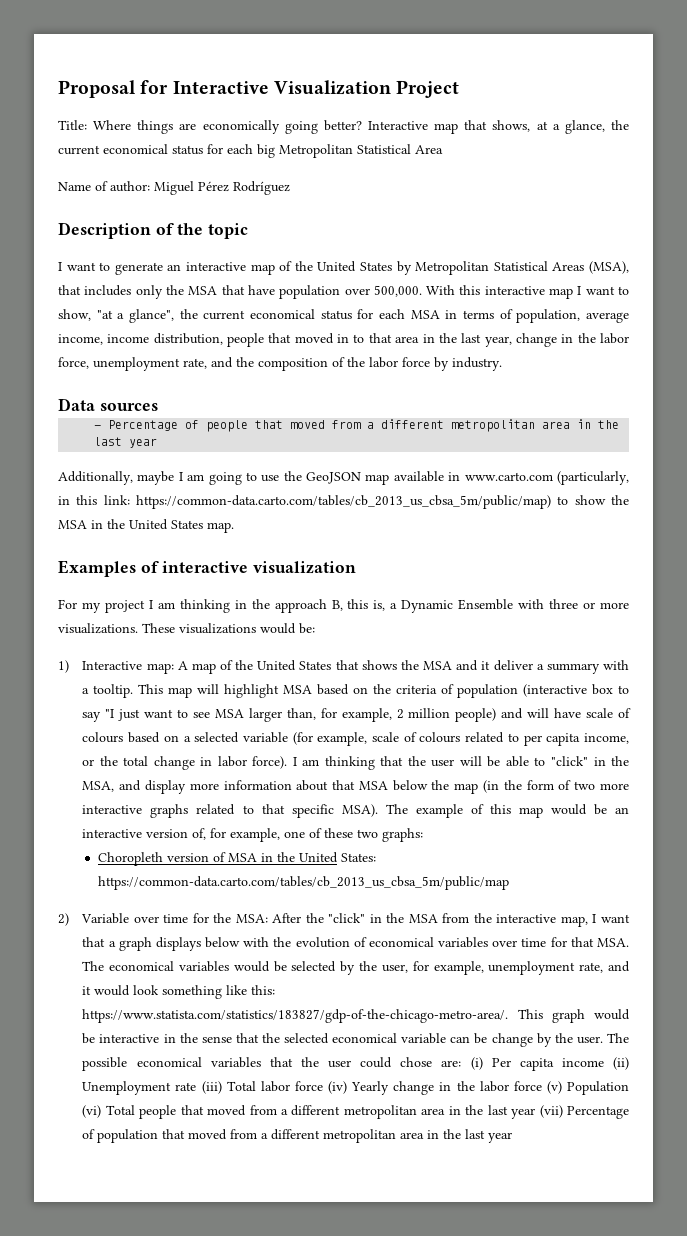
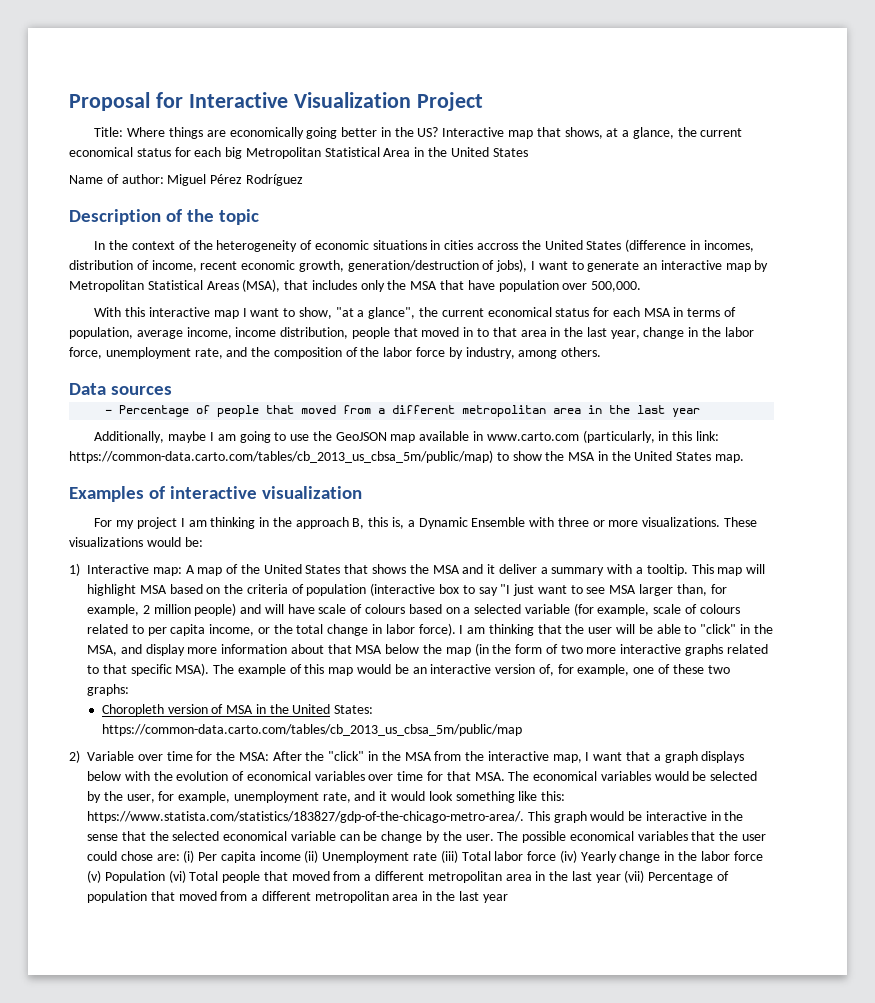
[323,120,362,131] better? -> [341,127,439,137] better in the US?
(443, 149) none -> [414,147,528,157] in the United States
(249, 231) none -> [94,239,754,252] [69,259,528,272] In the context of the heterogeneity of economic situations in cities accross the United States (difference in incomes, distribution of income, recent economic growth, generation/destruction of jobs),
[279,261,392,272] of the United States -> (751, 267) none
(422, 291) none -> (642, 286) //
[452,357,502,371] industry. -> [465,347,602,359] industry, among others.

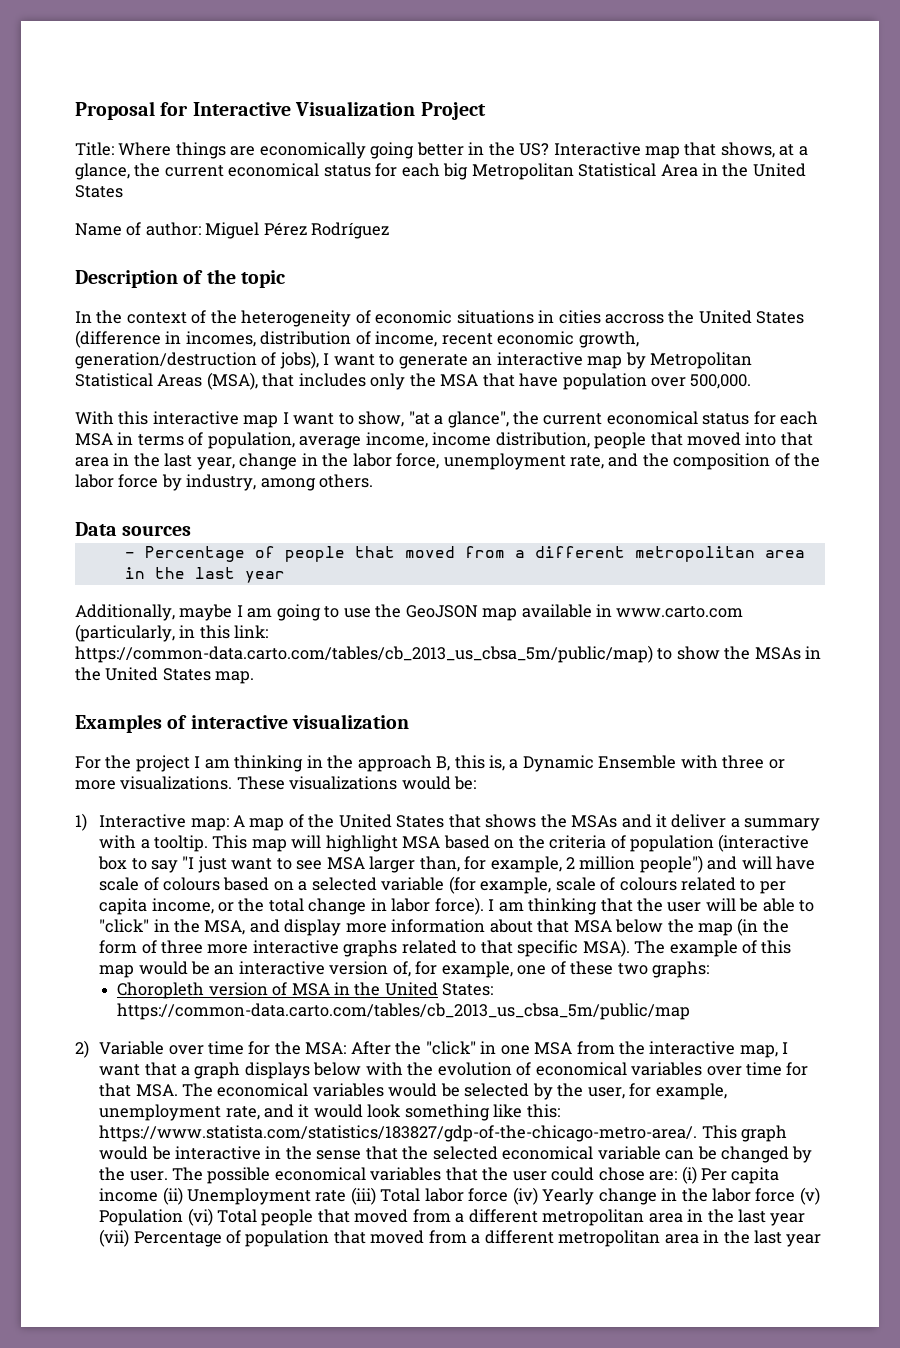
[463,327,490,337] in to -> [745,432,777,446] into
[568,452,596,461] MSA -> [754,647,801,660] MSAs
[116,520,135,529] my -> [105,755,132,769] the
[432,565,460,574] MSA -> [571,815,618,828] MSAs
[194,603,237,616] people) -> [639,855,703,873] people")
[560,645,583,654] two -> [160,940,203,954] three
[381,751,401,761] the -> [500,1045,530,1055] one
[381,831,423,843] change -> [720,1146,789,1163] changed

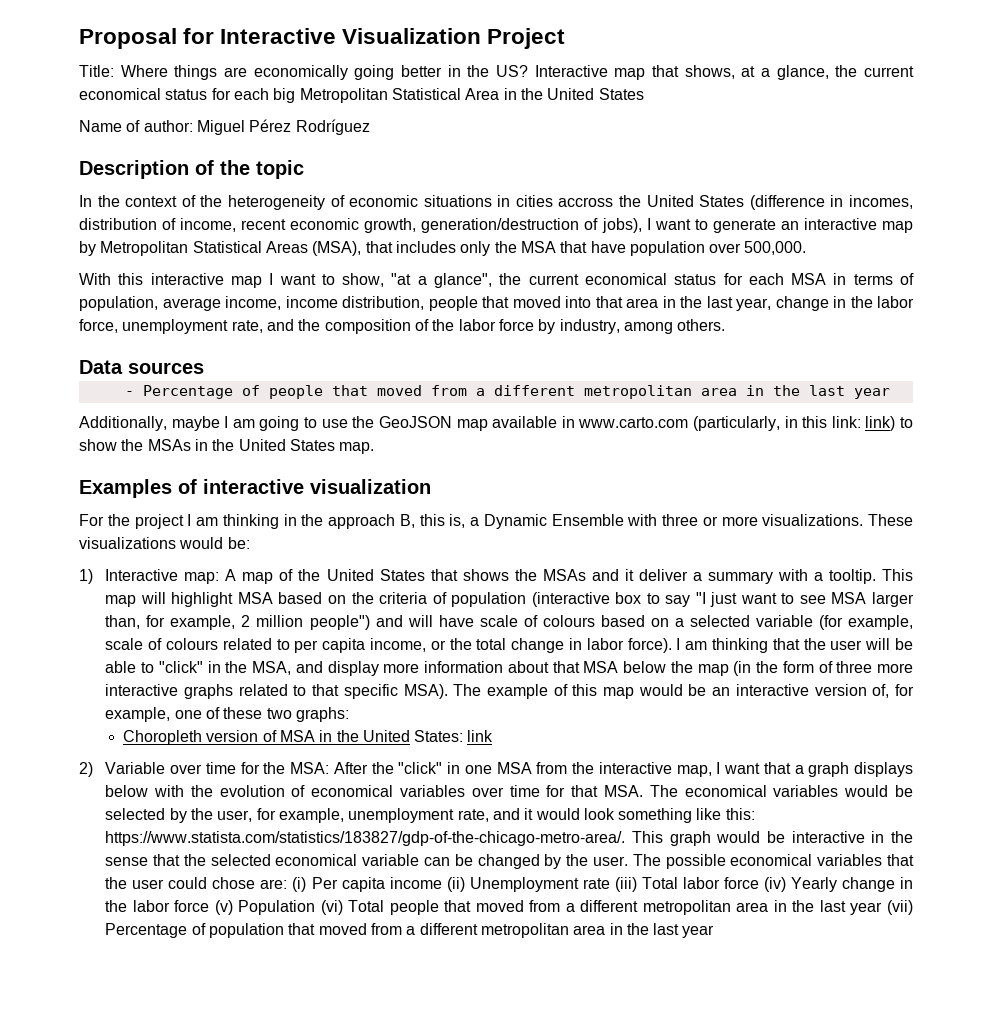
[75,645,653,663] https://common-data.carto.com/tables/cb_2013_us_cbsa_5m/public/map) -> [865,416,896,431] link)
[117,1003,691,1020] https://common-data.carto.com/tables/cb_2013_us_cbsa_5m/public/map -> [467,730,494,742] link

